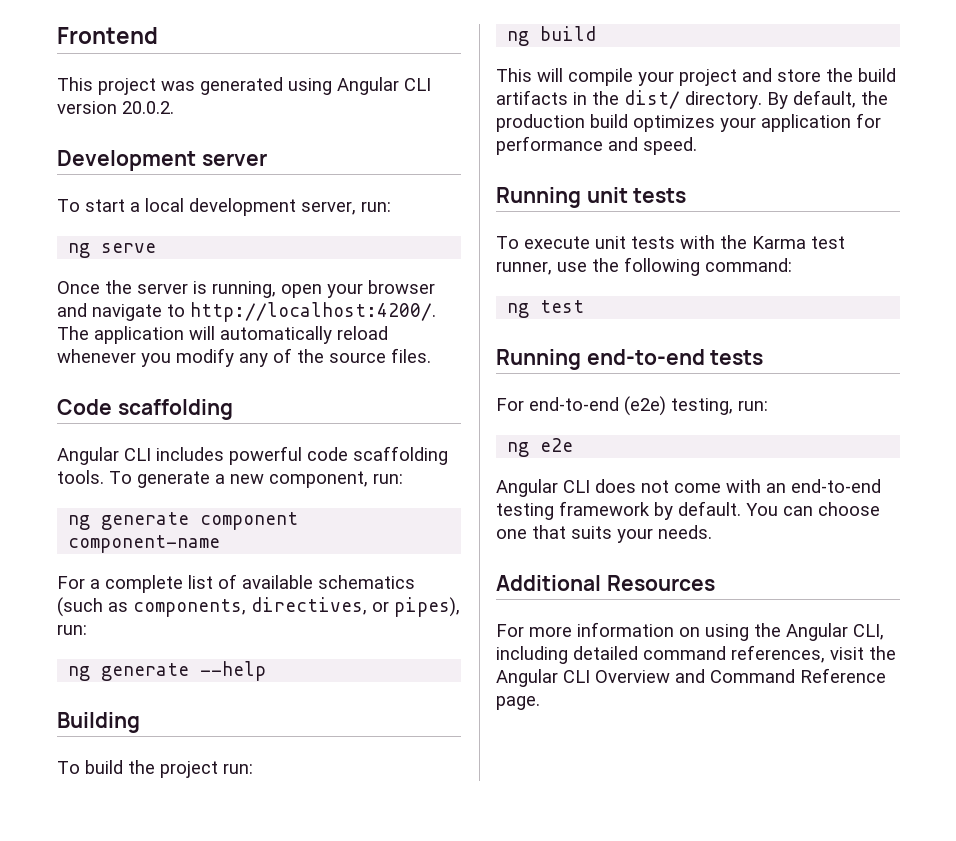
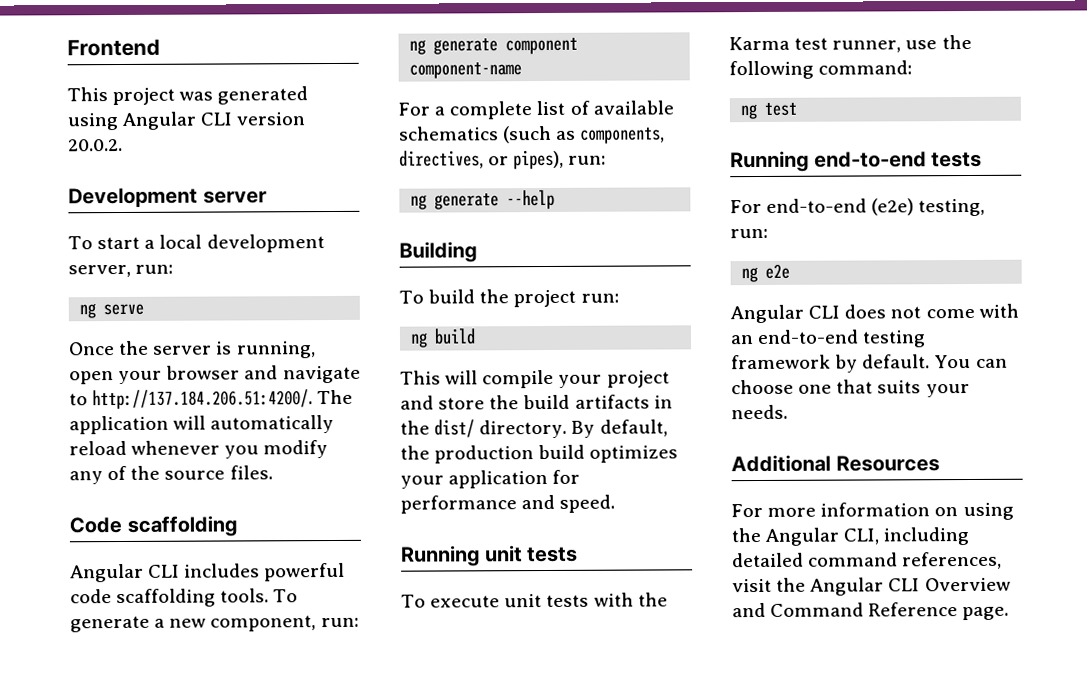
[190,302,436,322] http://localhost:4200/. -> [92,389,314,410] http://137.184.206.51:4200/.

